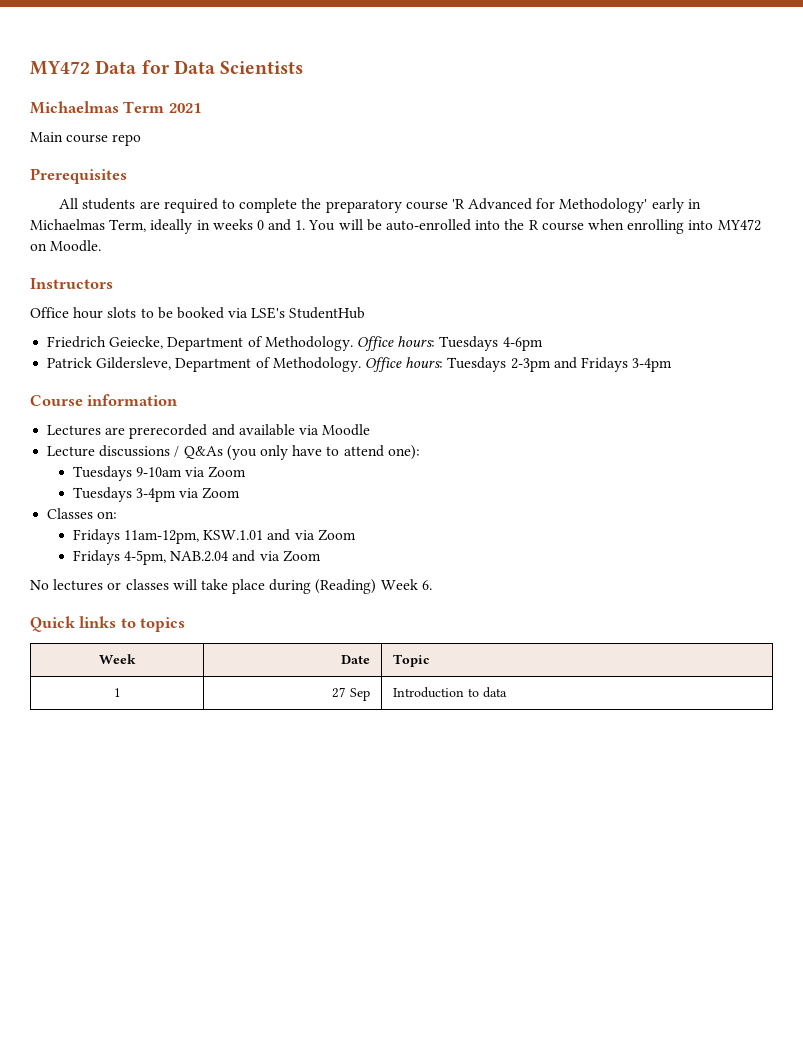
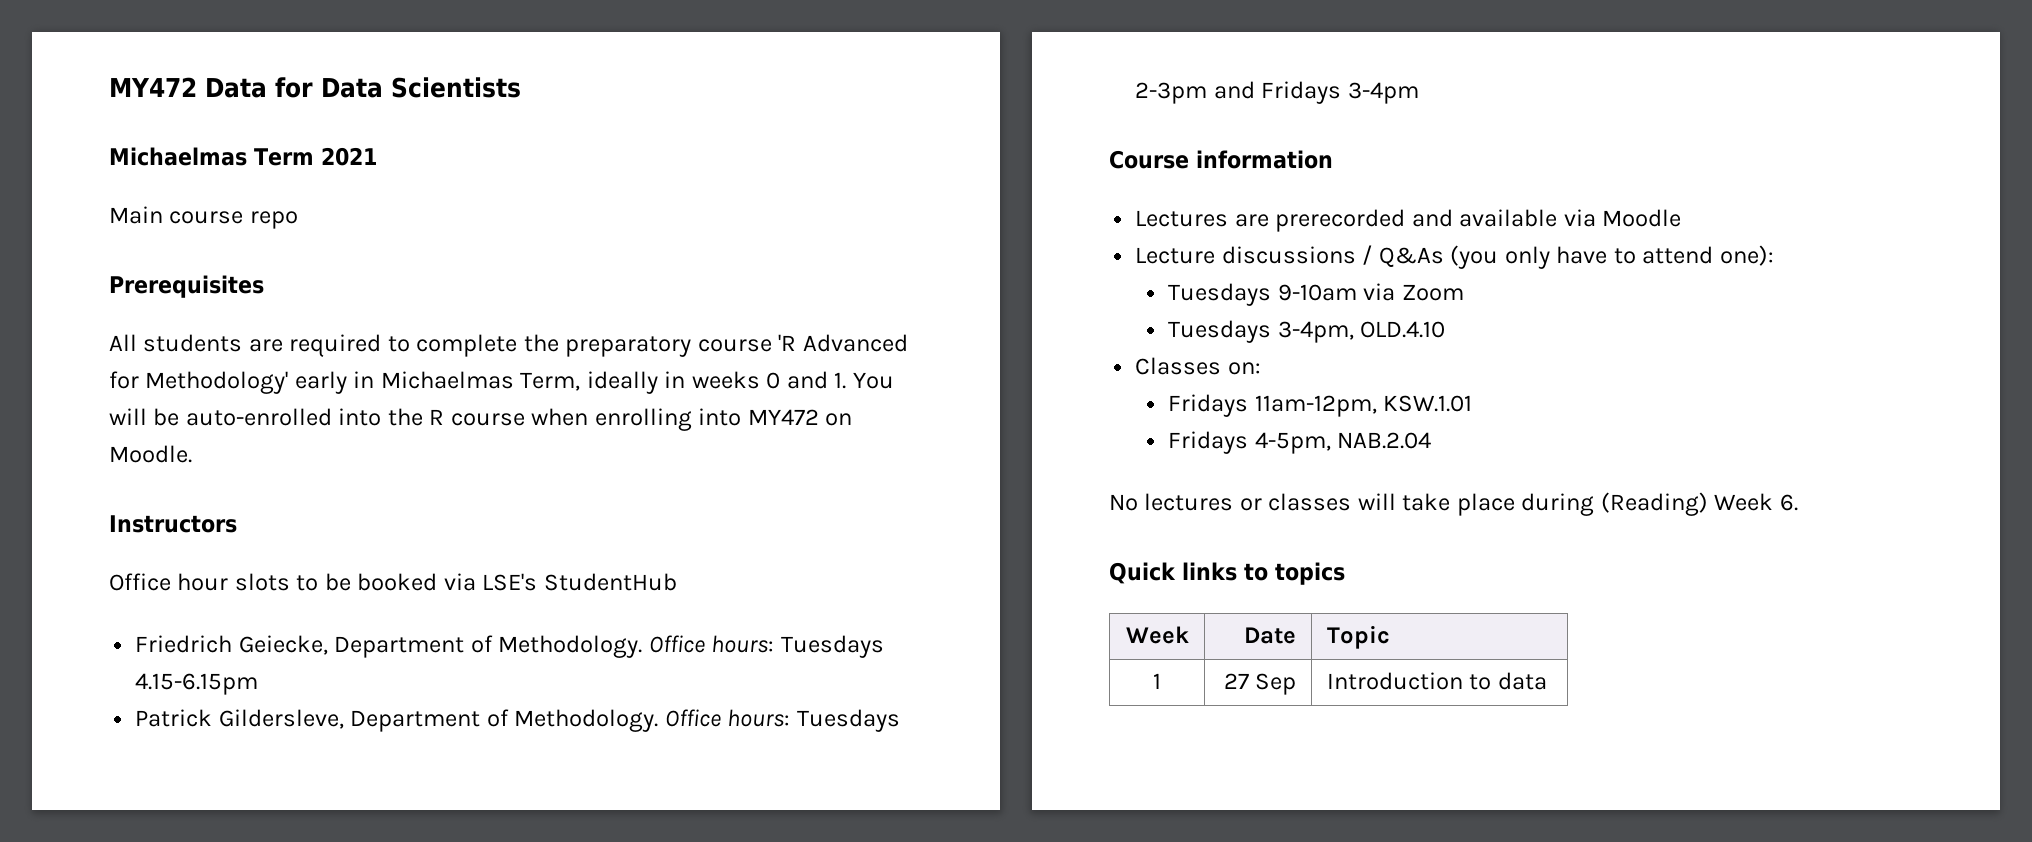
[502,337,543,351] 4-6pm -> [135,673,259,695] 4.15-6.15pm
[135,487,241,502] 3-4pm via Zoom -> [1277,321,1446,343] 3-4pm, OLD.4.10
[267,529,356,541] and via Zoom -> (1473, 403) none
[232,550,321,562] and via Zoom -> (1432, 440) none

